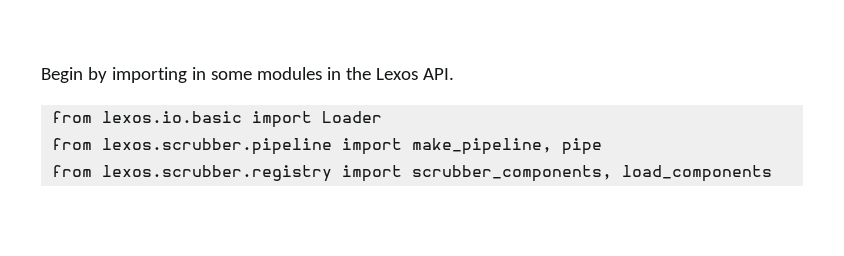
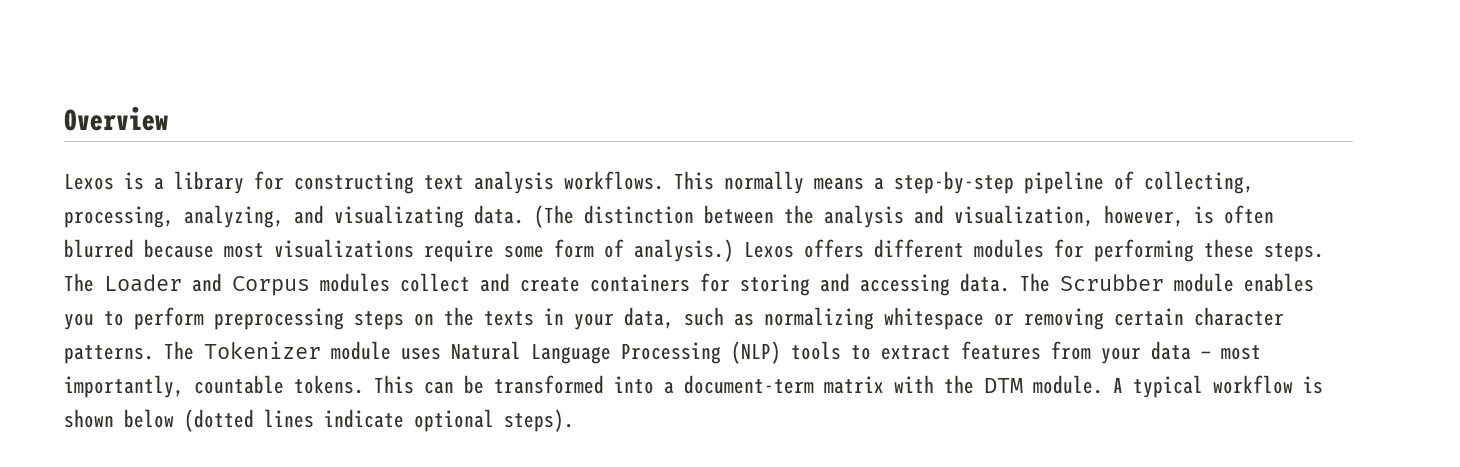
[41,67,454,83] [52,111,383,128] [52,138,603,155] [52,165,773,182] Begin by importing in some modules in the Lexos API. // from lexos.io.basic import Loader // from lexos.scrubber.pipeline import make_pipeline, pipe // from lexos.scrubber.registry import scrubber_components, load_components -> [64,106,168,131] [64,171,1254,194] [64,205,1274,228] [64,239,1324,262] [64,273,1314,296] [64,307,1284,330] [64,341,1261,364] [64,375,1323,398] [64,409,574,432] Overview // Lexos is a library for constructing text analysis workflows. This normally means a step-by-step pipeline of collecting, processing, analyzing, and visualizating data. (The distinction between the analysis and visualization, however, is often blurred because most visualizations require some form of analysis.) Lexos offers different modules for performing these steps. The Loader and Corpus modules collect and create containers for storing and accessing data. The Scrubber module enables you to perform preprocessing steps on the texts in your data, such as normalizing whitespace or removing certain character patterns. The Tokenizer module uses Natural Language Processing (NLP) tools to extract features from your data — most importantly, countable tokens. This can be transformed into a document-term matrix with the DTM module. A typical workflow is shown below (dotted lines indicate optional steps).

